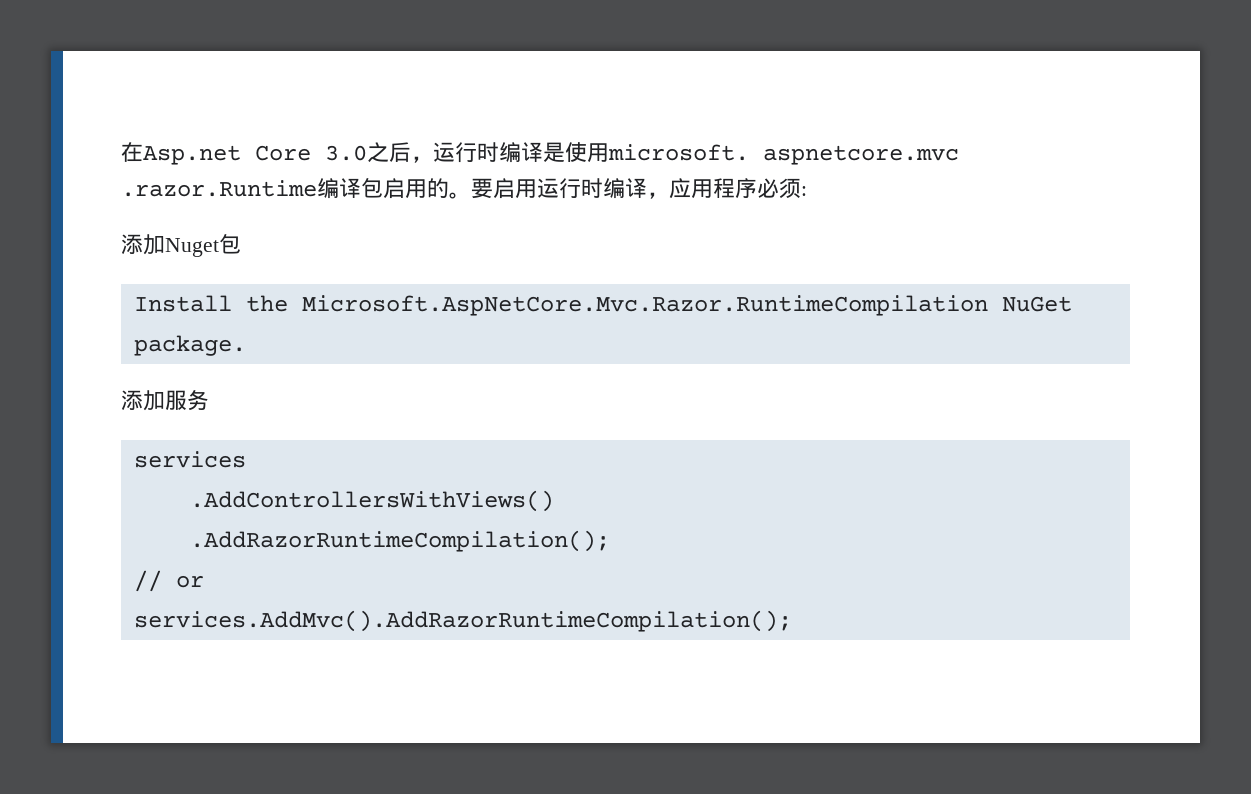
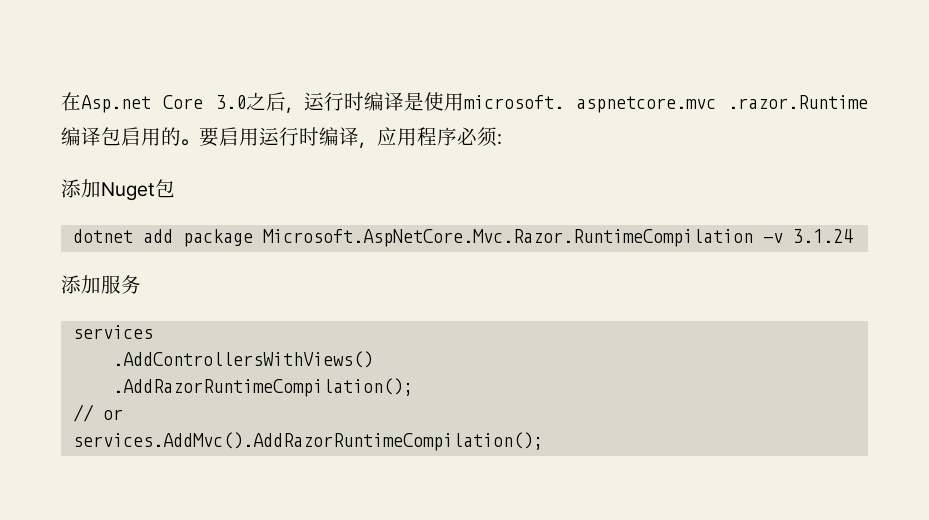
[133,295,1072,316] [133,335,246,356] Install the Microsoft.AspNetCore.Mvc.Razor.RuntimeCompilation NuGet package. -> [72,229,853,247] dotnet add package Microsoft.AspNetCore.Mvc.Razor.RuntimeCompilation -v 3.1.24

